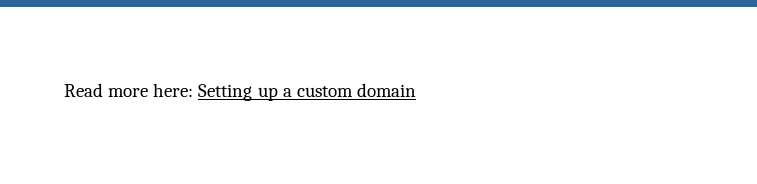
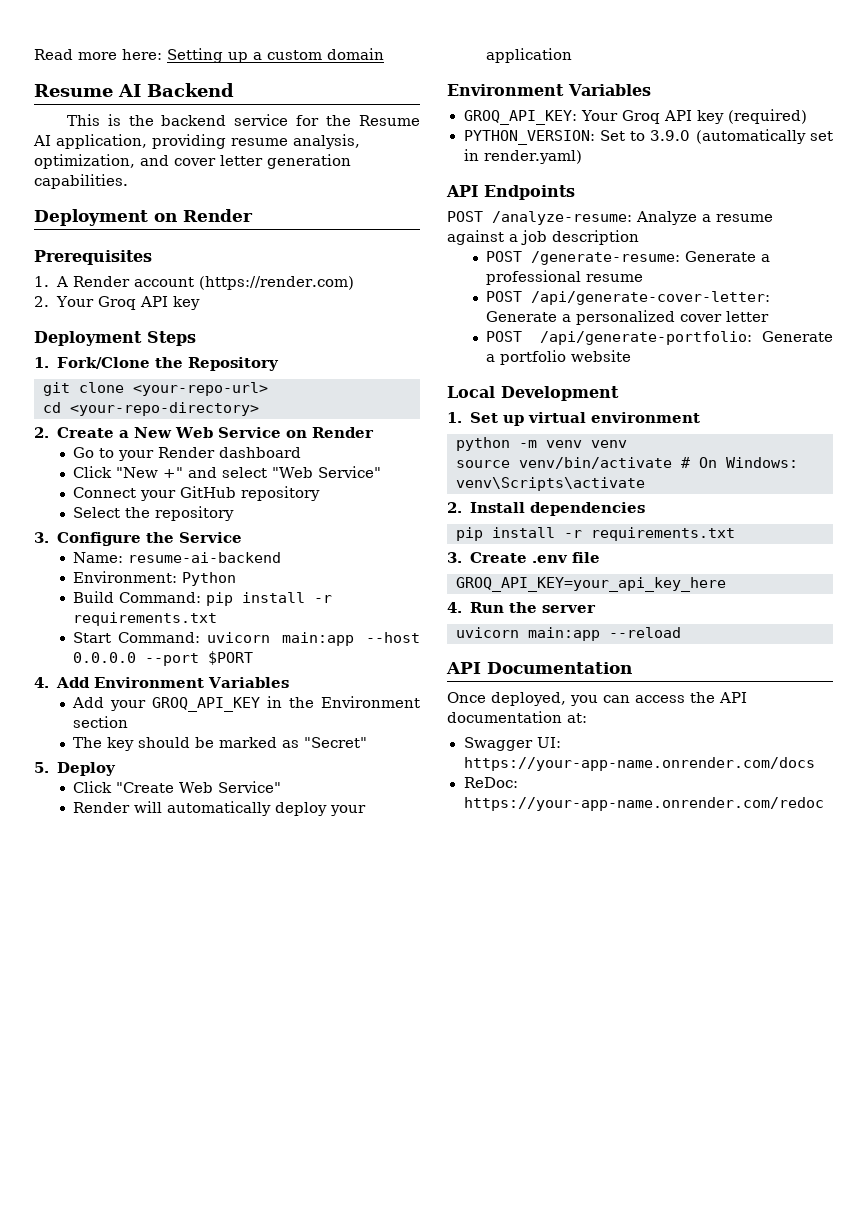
(416, 90) none -> [34,83,234,97] [66,114,420,126] [33,134,360,149] [34,154,351,169] [34,174,128,189] [34,209,253,226] [34,250,152,265] [34,276,354,290] [34,296,200,310] [34,331,196,346] [34,357,279,371] [43,382,268,396] [43,402,259,416] [34,427,374,438] [73,447,302,461] [73,466,382,478] [73,486,321,501] [73,506,235,521] [34,532,242,546] [73,552,282,563] [73,571,237,586] [73,591,333,606] [73,612,218,626] [73,632,420,646] [73,651,254,666] [34,677,289,688] [72,696,420,712] [73,716,129,728] [73,737,368,751] [34,762,116,776] [73,781,282,793] [73,801,367,816] [486,48,573,63] [447,84,651,96] [463,109,808,125] [463,129,833,145] [463,149,583,164] [446,185,575,200] [447,211,773,225] [447,230,639,245] [486,251,771,265] [486,270,644,285] [486,291,771,305] [486,310,770,325] [486,331,833,345] [486,350,632,365] [447,386,619,401] [447,412,700,426] [456,437,627,451] [456,457,798,469] [456,477,645,491] [447,502,645,516] [456,527,735,541] [447,552,600,563] [456,577,726,592] [447,602,596,613] [456,627,681,641] [446,662,632,674] [447,692,747,706] [447,711,587,723] [463,737,561,751] [463,757,815,771] [463,777,518,788] [463,797,824,811] // Resume AI Backend // This is the backend service for the Resume AI application, providing resume analysis, optimization, and cover letter generation capabilities. // Deployment on Render // Prerequisites // 1. A Render account (https://render.com) // 2. Your Groq API key // Deployment Steps // 1. Fork/Clone the Repository // git clone <your-repo-url> // cd <your-repo-directory> // 2. Create a New Web Service on Render // Go to your Render dashboard // Click "New +" and select "Web Service" // Connect your GitHub repository // Select the repository // 3. Configure the Service // Name: resume-ai-backend // Environment: Python // Build Command: pip install -r requirements.txt // Start Command: uvicorn main:app --host 0.0.0.0 --port $PORT // 4. Add Environment Variables // Add your GROQ_API_KEY in the Environment section // The key should be marked as "Secret" // 5. Deploy // Click "Create Web Service" // Render will automatically deploy your application // Environment Variables // GROQ_API_KEY: Your Groq API key (required) // PYTHON_VERSION: Set to 3.9.0 (automatically set in render.yaml) // API Endpoints // POST /analyze-resume: Analyze a resume against a job description // POST /generate-resume: Generate a professional resume // POST /api/generate-cover-letter: Generate a personalized cover letter // POST /api/generate-portfolio: Generate a portfolio website // Local Development // 1. Set up virtual environment // python -m venv venv // source venv/bin/activate # On Windows: venv\Scripts\activate // 2. Install dependencies // pip install -r requirements.txt // 3. Create .env file // GROQ_API_KEY=your_api_key_here // 4. Run the server // uvicorn main:app --reload // API Documentation // Once deployed, you can access the API documentation at: // Swagger UI: https://your-app-name.onrender.com/docs // ReDoc: https://your-app-name.onrender.com/redoc

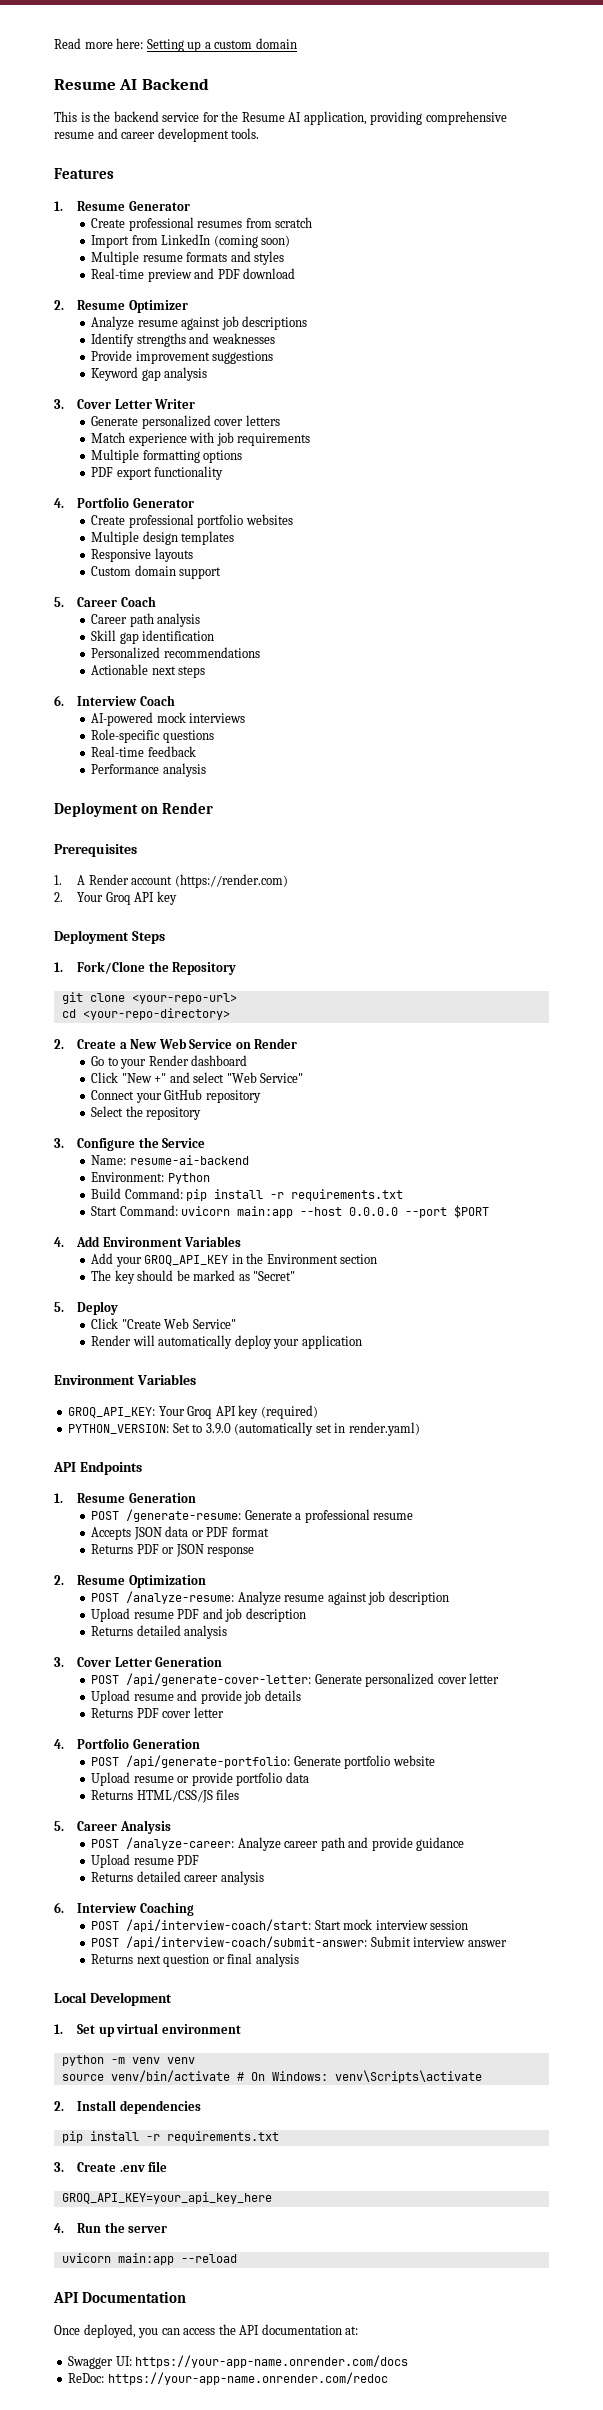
[231,134,360,149] [34,154,351,169] [34,174,128,189] resume analysis, optimization, and cover letter generation capabilities. -> [425,111,507,125] [54,128,260,142] [54,168,114,179] [54,201,190,211] [91,217,313,231] [91,234,291,248] [91,251,285,265] [91,268,296,282] [54,300,188,313] [91,316,308,330] [91,333,275,347] [91,350,274,364] [91,367,208,381] [54,399,196,409] [91,415,280,429] [91,432,311,446] [91,449,243,463] [91,466,224,480] [54,497,194,508] [91,514,293,528] [91,531,235,545] [91,548,193,562] [91,565,222,579] [54,596,156,607] [91,613,201,627] [91,630,215,644] [91,647,260,659] [91,664,206,678] [54,695,175,706] [91,712,246,726] [91,729,214,743] [91,746,196,757] [91,763,206,777] comprehensive resume and career development tools. // Features // 1. Resume Generator // Create professional resumes from scratch // Import from LinkedIn (coming soon) // Multiple resume formats and styles // Real-time preview and PDF download // 2. Resume Optimizer // Analyze resume against job descriptions // Identify strengths and weaknesses // Provide improvement suggestions // Keyword gap analysis // 3. Cover Letter Writer // Generate personalized cover letters // Match experience with job requirements // Multiple formatting options // PDF export functionality // 4. Portfolio Generator // Create professional portfolio websites // Multiple design templates // Responsive layouts // Custom domain support // 5. Career Coach // Career path analysis // Skill gap identification // Personalized recommendations // Actionable next steps // 6. Interview Coach // AI-powered mock interviews // Role-specific questions // Real-time feedback // Performance analysis
[447,211,773,225] [447,230,639,245] POST /analyze-resume: Analyze a resume against a job description -> [54,1493,196,1503] 1. Resume Generation
(644, 278) none -> [91,1526,269,1540] [91,1544,255,1557] [54,1575,206,1588] [91,1591,449,1605] [91,1608,306,1622] [91,1625,228,1639] [54,1657,223,1667] // Accepts JSON data or PDF format // Returns PDF or JSON response // 2. Resume Optimization // POST /analyze-resume: Analyze resume against job description // Upload resume PDF and job description // Returns detailed analysis // 3. Cover Letter Generation
[562,314,572,322] a -> (362, 1679) none
(770, 316) none -> [91,1690,301,1704] [91,1707,224,1718] [54,1738,200,1749] // Upload resume and provide job details // Returns PDF cover letter // 4. Portfolio Generation
[486,354,496,362] a -> (341, 1761) none
(632, 356) none -> [91,1772,309,1786] [91,1789,240,1803] [54,1820,171,1834] [91,1837,465,1851] [91,1854,200,1868] [91,1871,264,1885] [54,1902,194,1916] [91,1919,469,1932] [91,1936,507,1949] [91,1953,299,1967] // Upload resume or provide portfolio data // Returns HTML/CSS/JS files // 5. Career Analysis // POST /analyze-career: Analyze career path and provide guidance // Upload resume PDF // Returns detailed career analysis // 6. Interview Coaching // POST /api/interview-coach/start: Start mock interview session // POST /api/interview-coach/submit-answer: Submit interview answer // Returns next question or final analysis

